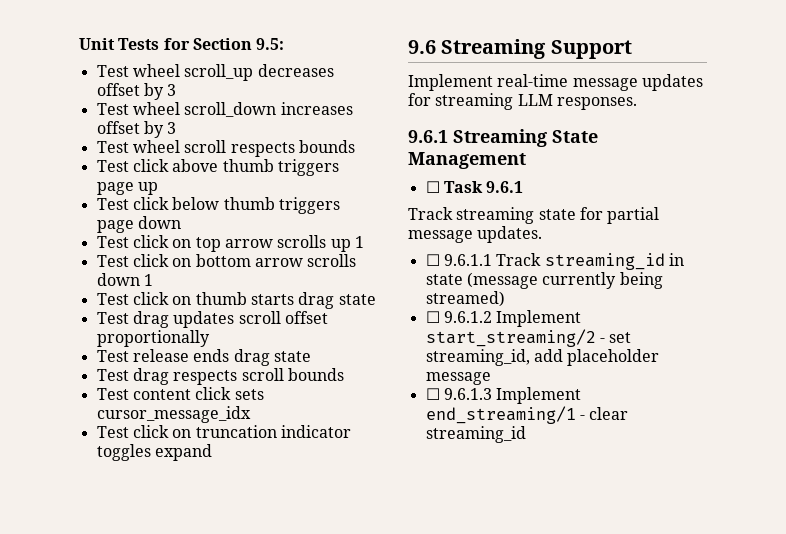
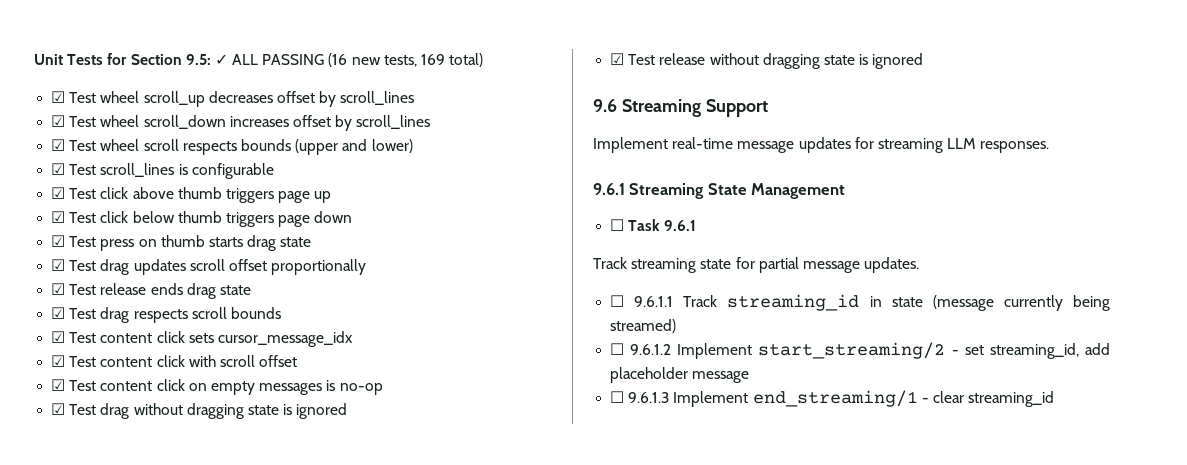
(285, 44) // -> [214,53,484,67] [51,91,66,103] ✓ ALL PASSING (16 new tests, 169 total) // ☑
[167,84,177,96] 3 // -> [340,91,415,105] [51,115,66,127] scroll_lines // ☑
[167,122,177,134] 3 // -> [356,115,431,129] [51,139,66,151] scroll_lines // ☑
(355, 146) // -> [295,139,413,155] [51,163,274,179] [51,187,66,199] (upper and lower) // ☑ Test scroll_lines is configurable // ☑
(158, 188) none -> [51,211,66,223] ☑
[96,235,364,252] [96,254,357,267] [96,273,153,286] [96,292,169,305] Test click on top arrow scrolls up 1 // Test click on bottom arrow scrolls down 1 // Test click -> [51,235,135,251] ☑ Test press
(376, 299) none -> [51,259,66,271] ☑
(210, 338) none -> [51,283,66,295] ☑
(311, 356) none -> [51,307,66,319] ☑
(344, 374) none -> [51,331,66,343] ☑
[96,425,351,438] [96,444,212,461] Test click on truncation indicator toggles expand -> [51,355,298,367] [51,379,383,395] [51,403,348,419] [610,53,924,69] ☑ Test content click with scroll offset // ☑ Test content click on empty messages is no-op // ☑ Test drag without dragging state is ignored // ☑ Test release without dragging state is ignored

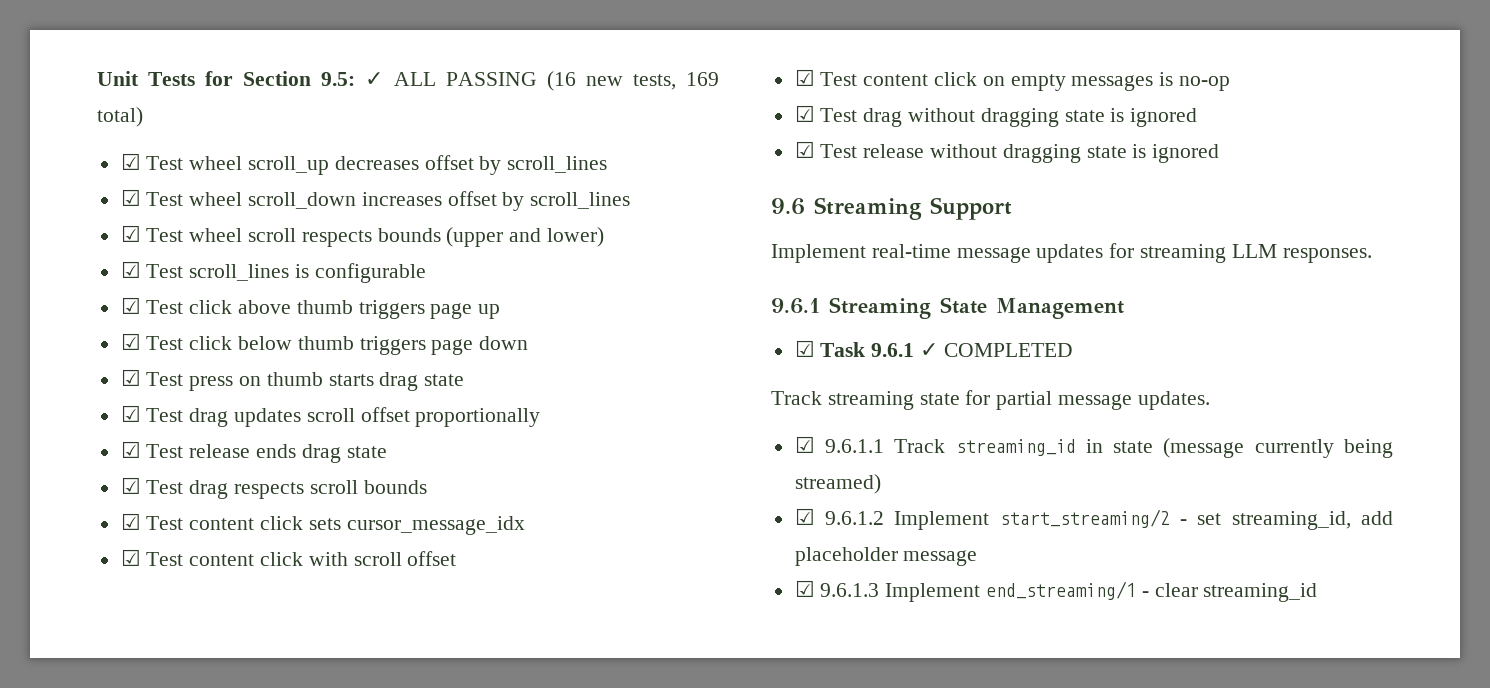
[610,219,625,231] ☐ -> [794,340,815,357] ☑
(697, 225) none -> [920,343,1073,357] ✓ COMPLETED
[610,295,625,307] ☐ -> [794,436,815,453] ☑
[610,343,625,355] ☐ -> [794,508,815,525] ☑
[610,391,625,403] ☐ -> [794,580,815,597] ☑

